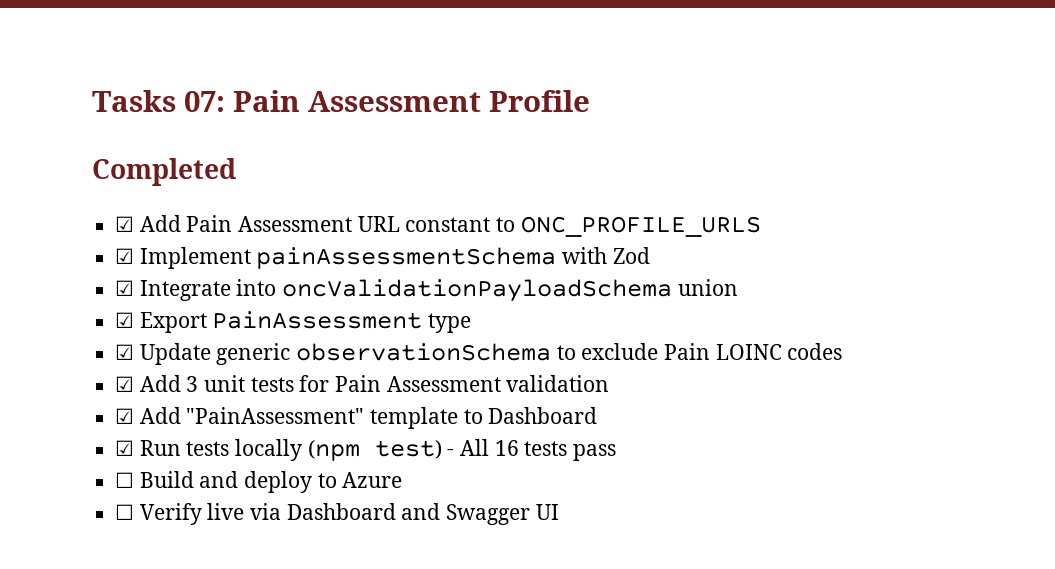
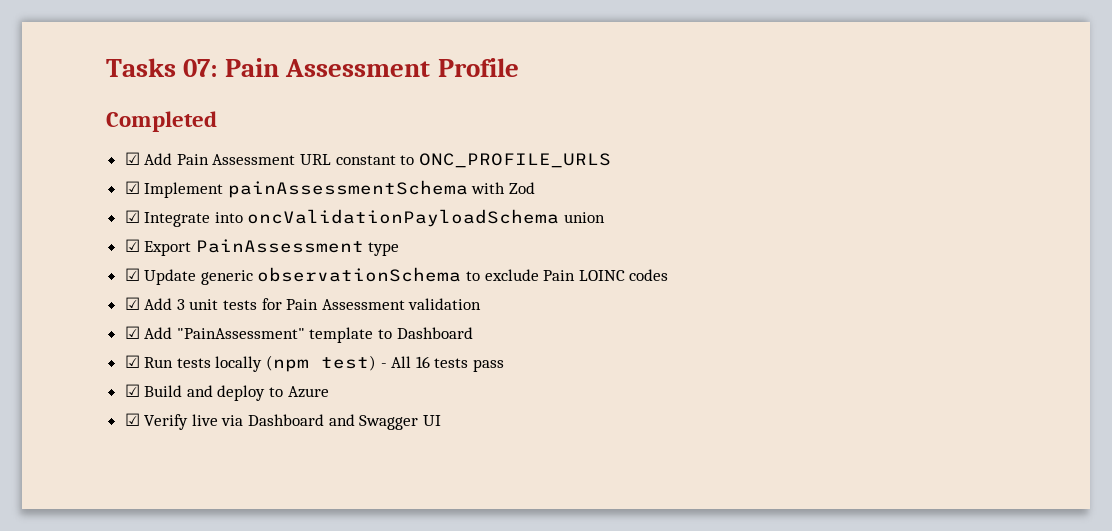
[115,472,135,488] ☐ -> [124,384,140,397] ☑
[115,504,135,520] ☐ -> [124,413,140,426] ☑

